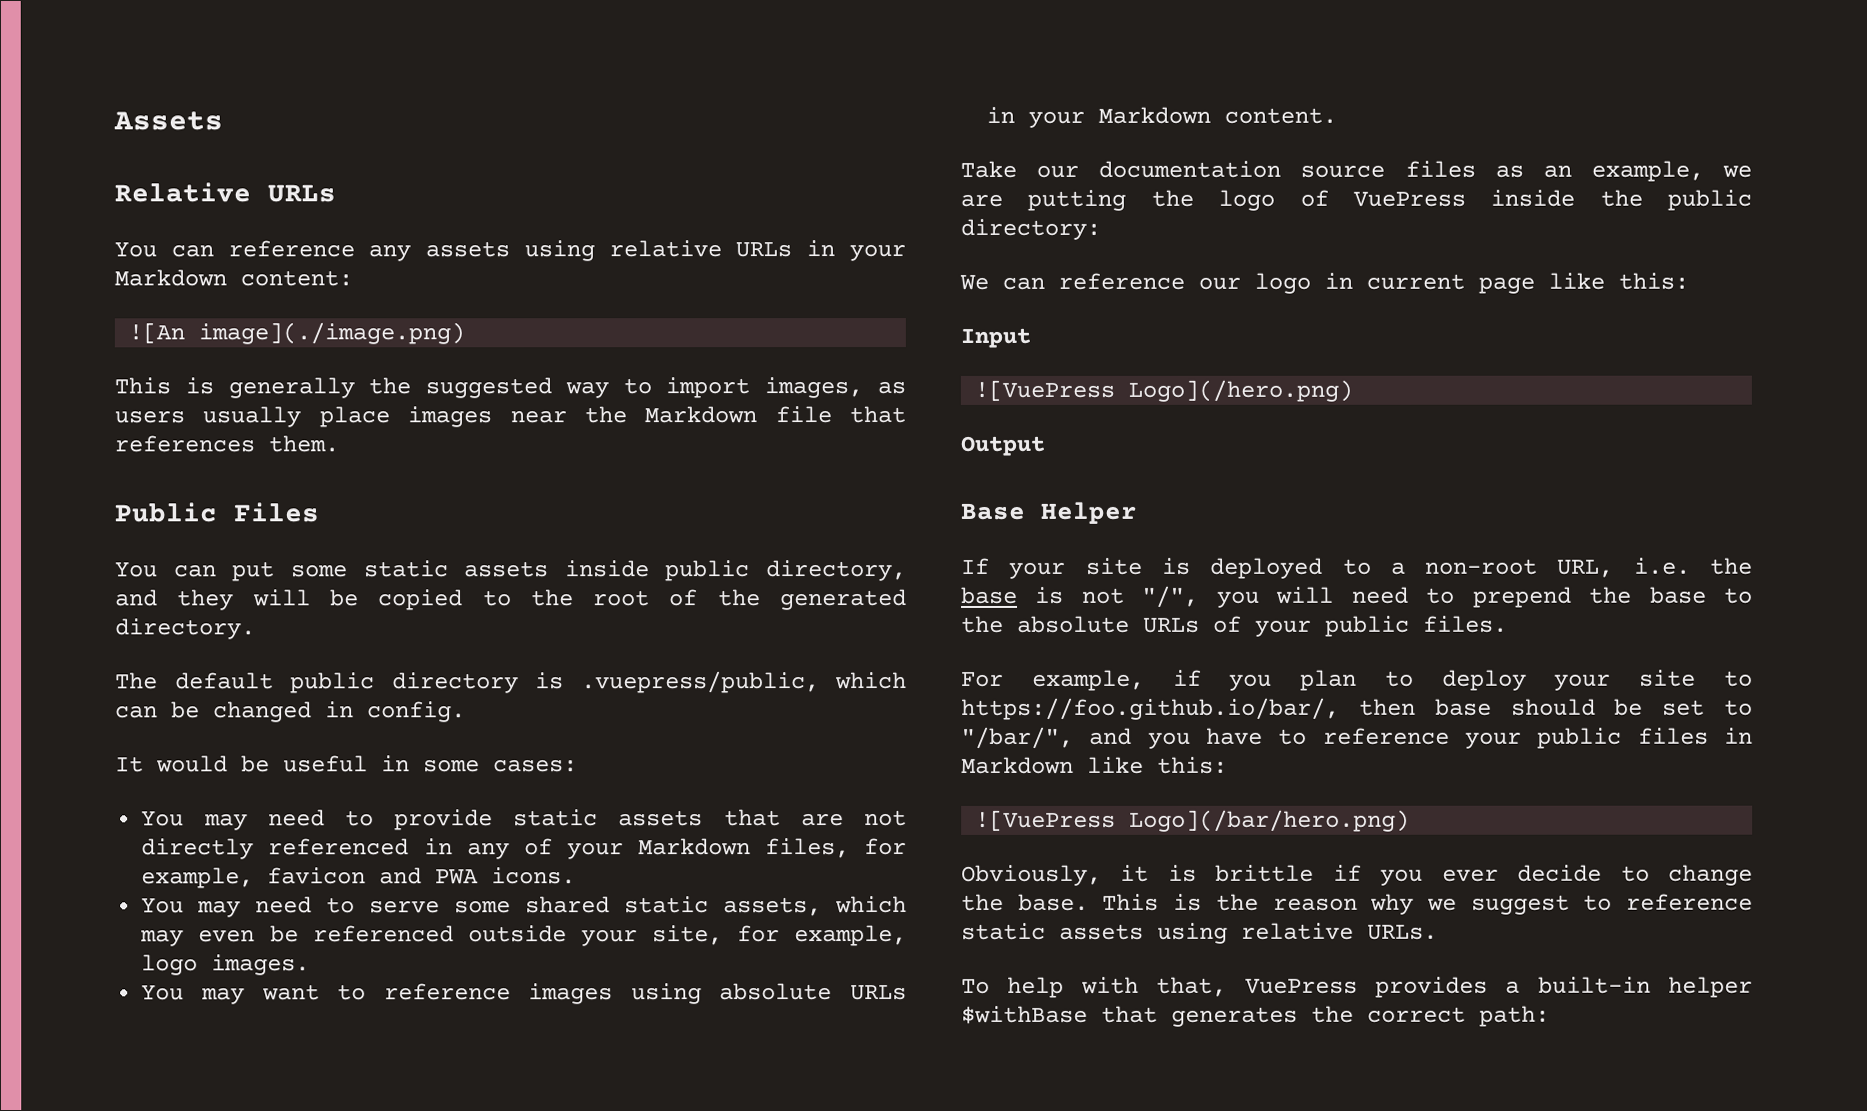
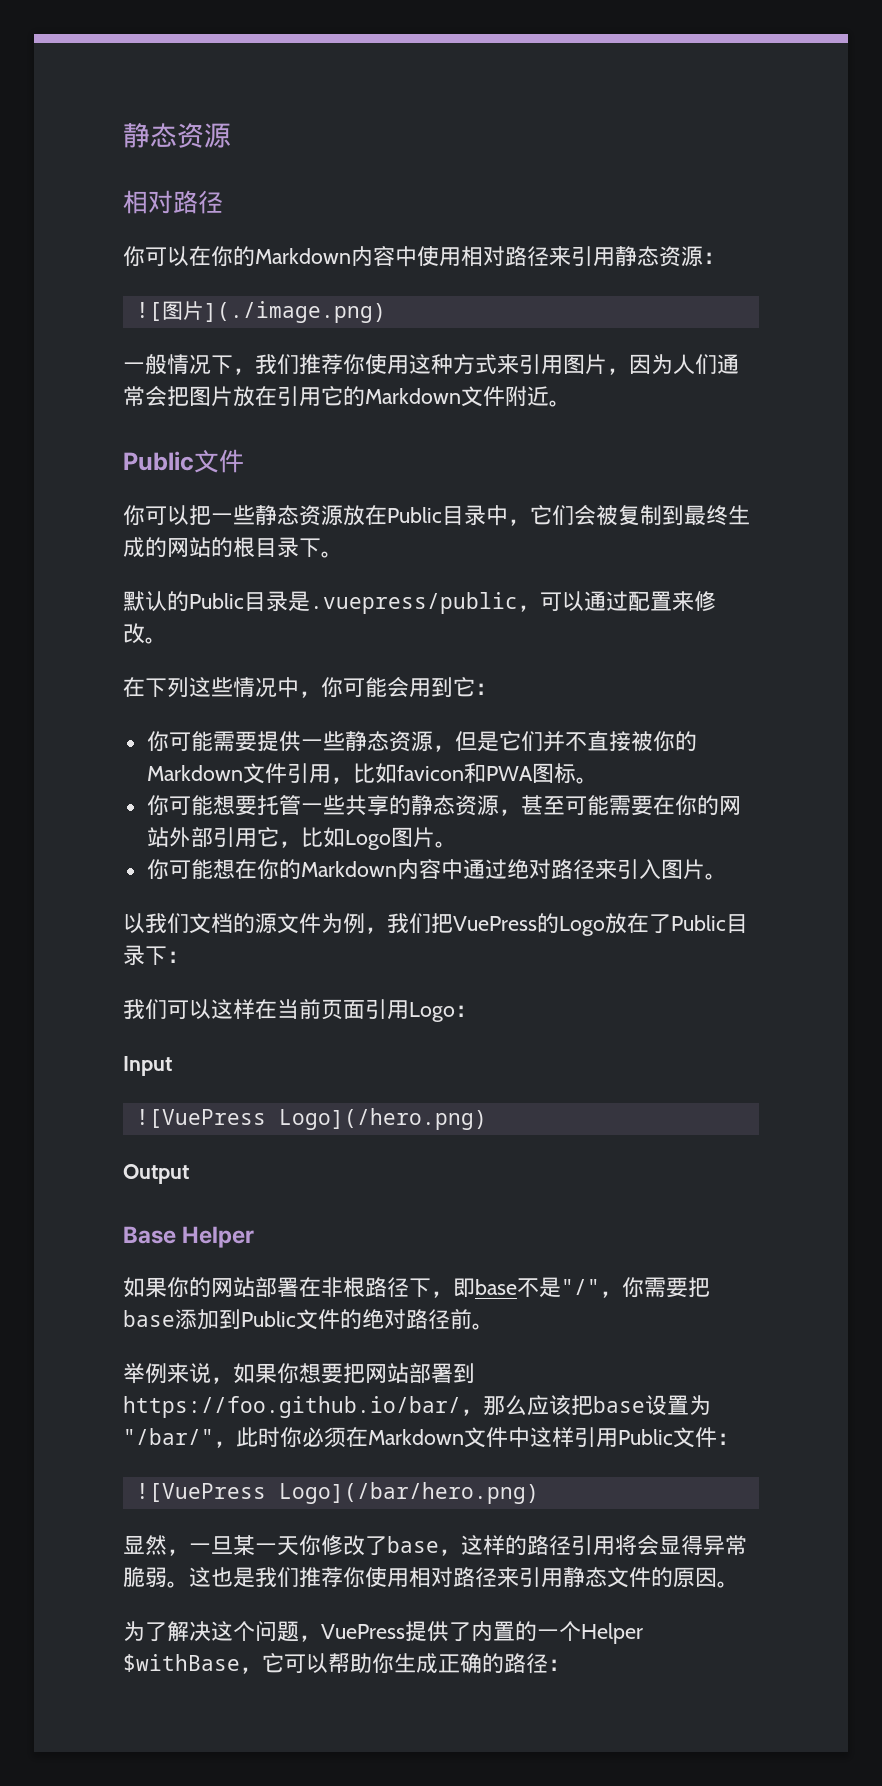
[113,111,223,131] [114,182,336,203] [114,240,907,262] [114,269,353,287] [128,322,466,345] [114,377,907,399] [114,406,906,428] [114,435,339,453] [114,502,319,523] [115,560,907,582] [115,589,907,611] [115,618,256,640] [115,671,907,694] [115,701,466,723] [115,755,578,773] [141,809,908,831] [141,838,908,860] [141,867,577,889] [141,896,907,918] [140,925,908,947] [141,954,311,976] [141,983,908,1005] [986,106,1338,128] [960,160,1752,182] [960,189,1752,211] [960,218,1101,240] [959,272,1689,294] Assets // Relative URLs // You can reference any assets using relative URLs in your Markdown content: // ![An image](./image.png) // This is generally the suggested way to import images, as users usually place images near the Markdown file that references them. // Public Files // You can put some static assets inside public directory, and they will be copied to the root of the generated directory. // The default public directory is .vuepress/public, which can be changed in config. // It would be useful in some cases: // You may need to provide static assets that are not directly referenced in any of your Markdown files, for example, favicon and PWA icons. // You may need to serve some shared static assets, which may even be referenced outside your site, for example, logo images. // You may want to reference images using absolute URLs in your Markdown content. // Take our documentation source files as an example, we are putting the logo of VuePress inside the public directory: // We can reference our logo in current page like this: -> [123,122,231,148] [123,190,223,214] [123,246,725,267] [135,301,386,323] [123,354,739,375] [123,386,571,407] [123,449,244,473] [123,505,750,526] [123,537,343,558] [123,591,716,614] [123,623,167,644] [123,677,497,698] [146,731,697,752] [146,763,598,784] [146,795,741,816] [146,827,457,850] [146,859,727,880] [123,913,748,936] [123,945,189,966] [123,998,477,1022] 静态资源 // 相对路径 // 你可以在你的Markdown内容中使用相对路径来引用静态资源： // ![图片](./image.png) // 一般情况下，我们推荐你使用这种方式来引用图片，因为人们通常会把图片放在引用它的Markdown文件附近。 // Public文件 // 你可以把一些静态资源放在Public目录中，它们会被复制到最终生成的网站的根目录下。 // 默认的Public目录是.vuepress/public，可以通过配置来修改。 // 在下列这些情况中，你可能会用到它： // 你可能需要提供一些静态资源，但是它们并不直接被你的Markdown文件引用，比如favicon和PWA图标。 // 你可能想要托管一些共享的静态资源，甚至可能需要在你的网站外部引用它，比如Logo图片。 // 你可能想在你的Markdown内容中通过绝对路径来引入图片。 // 以我们文档的源文件为例，我们把VuePress的Logo放在了Public目录下： // 我们可以这样在当前页面引用Logo：
[961,557,1753,579] [961,585,1753,608] [961,615,1508,637] [961,669,1753,691] [961,697,1753,720] [961,726,1753,749] [961,756,1228,774] [975,809,1411,832] [961,864,1753,886] [961,893,1753,915] [961,922,1438,944] [961,976,1753,998] [961,1005,1550,1027] If your site is deployed to a non-root URL, i.e. the base is not "/", you will need to prepend the base to the absolute URLs of your public files. // For example, if you plan to deploy your site to https://foo.github.io/bar/, then base should be set to "/bar/", and you have to reference your public files in Markdown like this: // ![VuePress Logo](/bar/hero.png) // Obviously, it is brittle if you ever decide to change the base. This is the reason why we suggest to reference static assets using relative URLs. // To help with that, VuePress provides a built-in helper $withBase that generates the correct path: -> [123,1277,710,1298] [123,1308,494,1330] [123,1363,475,1384] [123,1395,711,1418] [123,1427,739,1448] [135,1482,539,1504] [123,1534,747,1556] [123,1567,739,1588] [123,1620,643,1644] [123,1653,570,1674] 如果你的网站部署在非根路径下，即base不是"/"，你需要把base添加到Public文件的绝对路径前。 // 举例来说，如果你想要把网站部署到https://foo.github.io/bar/，那么应该把base设置为"/bar/"，此时你必须在Markdown文件中这样引用Public文件： // ![VuePress Logo](/bar/hero.png) // 显然，一旦某一天你修改了base，这样的路径引用将会显得异常脆弱。这也是我们推荐你使用相对路径来引用静态文件的原因。 // 为了解决这个问题，VuePress提供了内置的一个Helper $withBase，它可以帮助你生成正确的路径：

